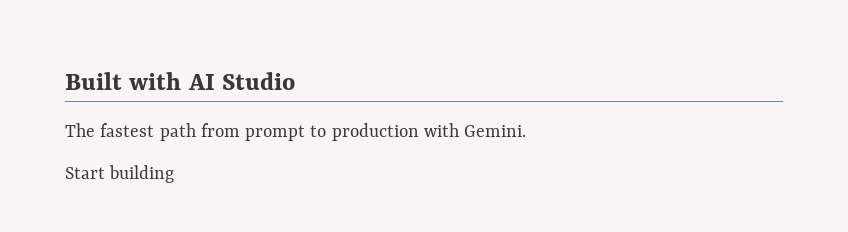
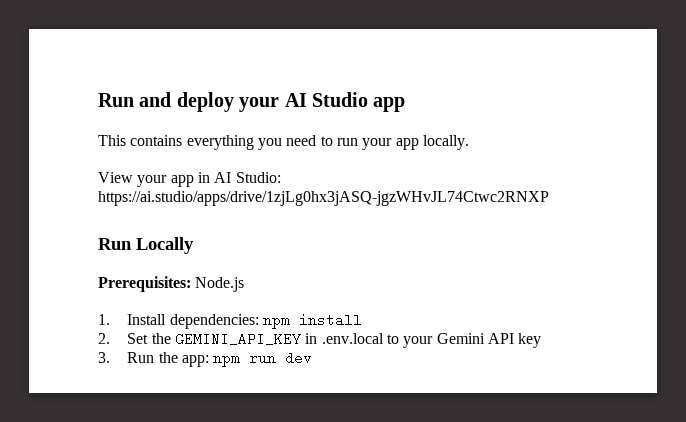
[65,72,296,90] [65,123,527,141] [65,165,175,183] Built with AI Studio // The fastest path from prompt to production with Gemini. // Start building -> [98,92,406,112] [98,135,469,150] [98,172,281,187] [98,191,549,206] [98,237,194,254] [98,276,245,292] [98,313,363,329] [98,332,542,348] [98,351,313,367] Run and deploy your AI Studio app // This contains everything you need to run your app locally. // View your app in AI Studio: https://ai.studio/apps/drive/1zjLg0hx3jASQ-jgzWHvJL74Ctwc2RNXP // Run Locally // Prerequisites: Node.js // 1. Install dependencies: npm install // 2. Set the GEMINI_API_KEY in .env.local to your Gemini API key // 3. Run the app: npm run dev

